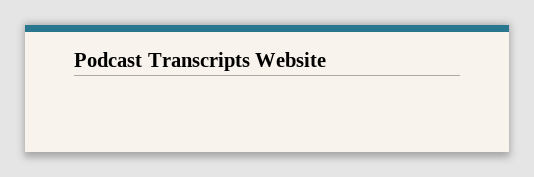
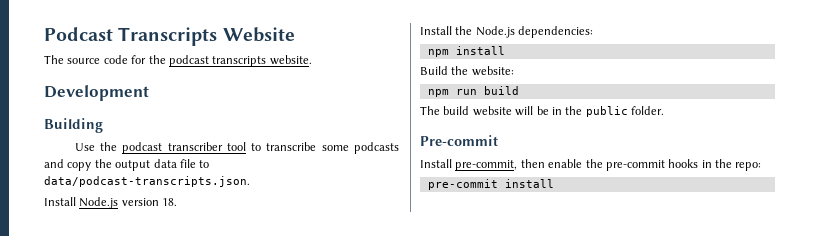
(327, 59) none -> [44,55,312,67] [44,85,149,101] [44,118,103,133] [74,142,399,154] [44,159,210,171] [44,176,250,187] [44,197,178,209] [420,26,594,38] [427,46,505,57] [420,66,514,76] [427,86,519,97] [420,106,664,117] [420,135,498,146] [420,159,762,171] [427,179,554,190] // The source code for the podcast transcripts website. // Development // Building // Use the podcast transcriber tool to transcribe some podcasts and copy the output data file to data/podcast-transcripts.json. // Install Node.js version 18. // Install the Node.js dependencies: // npm install // Build the website: // npm run build // The build website will be in the public folder. // Pre-commit // Install pre-commit, then enable the pre-commit hooks in the repo: // pre-commit install

